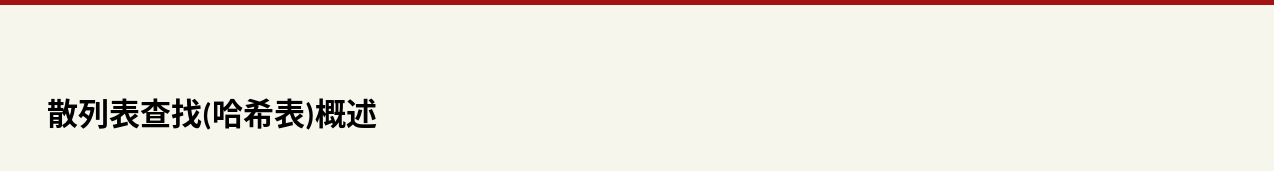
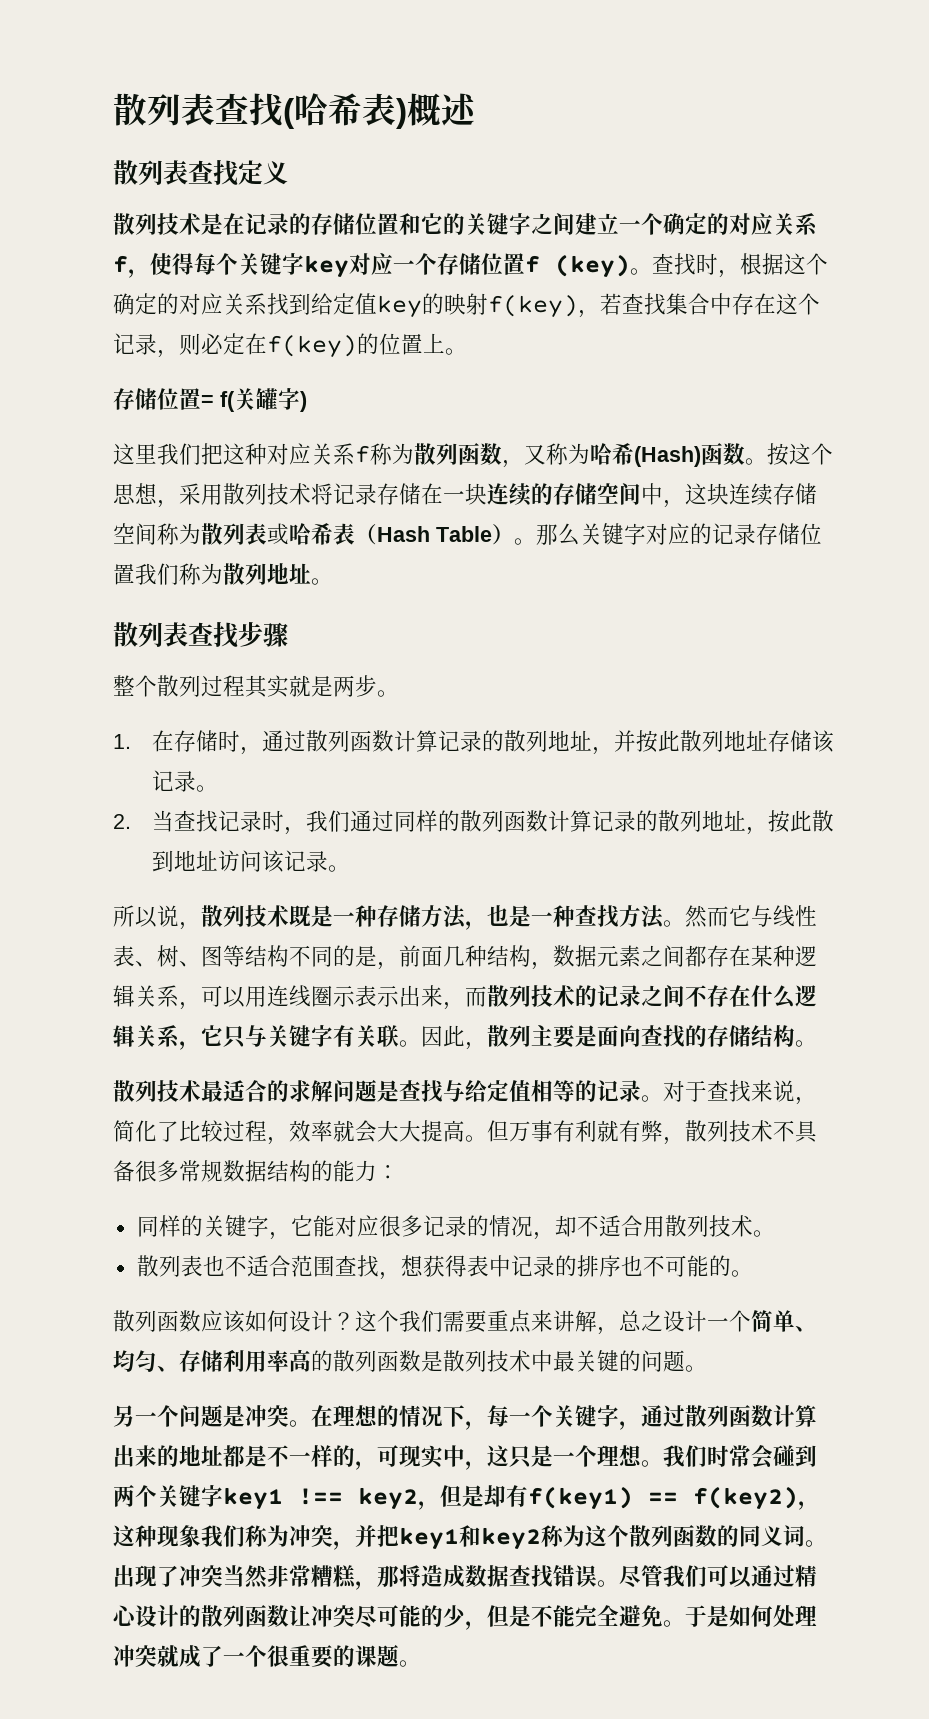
(377, 113) none -> [113,160,288,186] [113,213,817,236] [113,253,828,278] [113,293,820,318] [113,333,467,358] [113,388,307,412] [113,443,833,468] [113,483,817,508] [113,523,822,546] [113,563,333,585] [113,622,288,648] [113,675,399,698] [113,730,834,755] [151,770,218,792] [113,810,834,835] [151,850,350,873] [113,905,817,930] [113,945,817,970] [113,985,817,1010] [113,1025,817,1050] [113,1079,817,1105] [113,1120,818,1145] [113,1160,399,1182] [136,1215,775,1240] [136,1255,753,1280] [113,1310,817,1335] [113,1349,707,1372] [113,1404,817,1430] [113,1445,817,1470] [113,1485,820,1510] [113,1525,827,1550] [113,1565,817,1590] [113,1605,817,1630] [113,1644,421,1668] // 散列表查找定义 // 散列技术是在记录的存储位置和它的关键字之间建立一个确定的对应关系f，使得每个关键字key对应一个存储位置f (key)。查找时，根据这个确定的对应关系找到给定值key的映射f(key)，若查找集合中存在这个记录，则必定在f(key)的位置上。 // 存储位置= f(关罐字) // 这里我们把这种对应关系f称为散列函数，又称为哈希(Hash)函数。按这个思想，采用散列技术将记录存储在一块连续的存储空间中，这块连续存储空间称为散列表或哈希表（Hash Table）。那么关键字对应的记录存储位置我们称为散列地址。 // 散列表查找步骤 // 整个散列过程其实就是两步。 // 1.在存储时，通过散列函数计算记录的散列地址，并按此散列地址存储该记录。 // 2.当查找记录时，我们通过同样的散列函数计算记录的散列地址，按此散到地址访问该记录。 // 所以说，散列技术既是一种存储方法，也是一种查找方法。然而它与线性表、树、图等结构不同的是，前面几种结构，数据元素之间都存在某种逻辑关系，可以用连线圈示表示出来，而散列技术的记录之间不存在什么逻辑关系，它只与关键字有关联。因此，散列主要是面向查找的存储结构。 // 散列技术最适合的求解问题是查找与给定值相等的记录。对于查找来说，简化了比较过程，效率就会大大提高。但万事有利就有弊，散列技术不具备很多常规数据结构的能力： // 同样的关键字，它能对应很多记录的情况，却不适合用散列技术。 // 散列表也不适合范围查找，想获得表中记录的排序也不可能的。 // 散列函数应该如何设计？这个我们需要重点来讲解，总之设计一个简单、均匀、存储利用率高的散列函数是散列技术中最关键的问题。 // 另一个问题是冲突。在理想的情况下，每一个关键字，通过散列函数计算出来的地址都是不一样的，可现实中，这只是一个理想。我们时常会碰到两个关键字key1 !== key2，但是却有f(key1) == f(key2)，这种现象我们称为冲突，并把key1和key2称为这个散列函数的同义词。出现了冲突当然非常糟糕，那将造成数据查找错误。尽管我们可以通过精心设计的散列函数让冲突尽可能的少，但是不能完全避免。于是如何处理冲突就成了一个很重要的课题。

